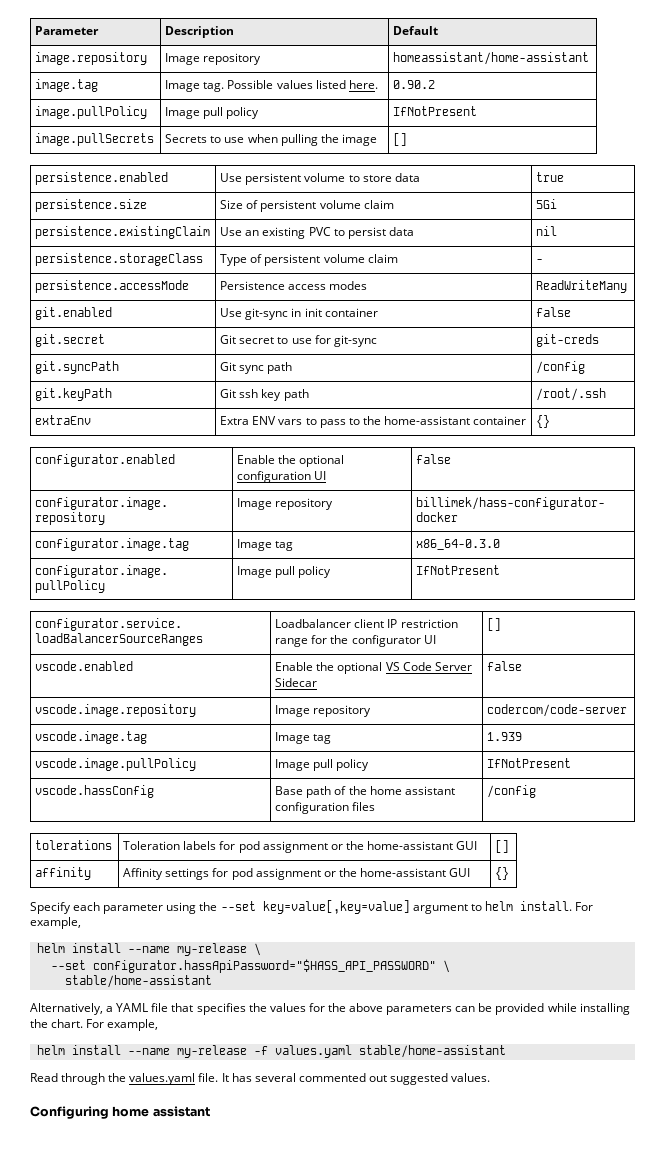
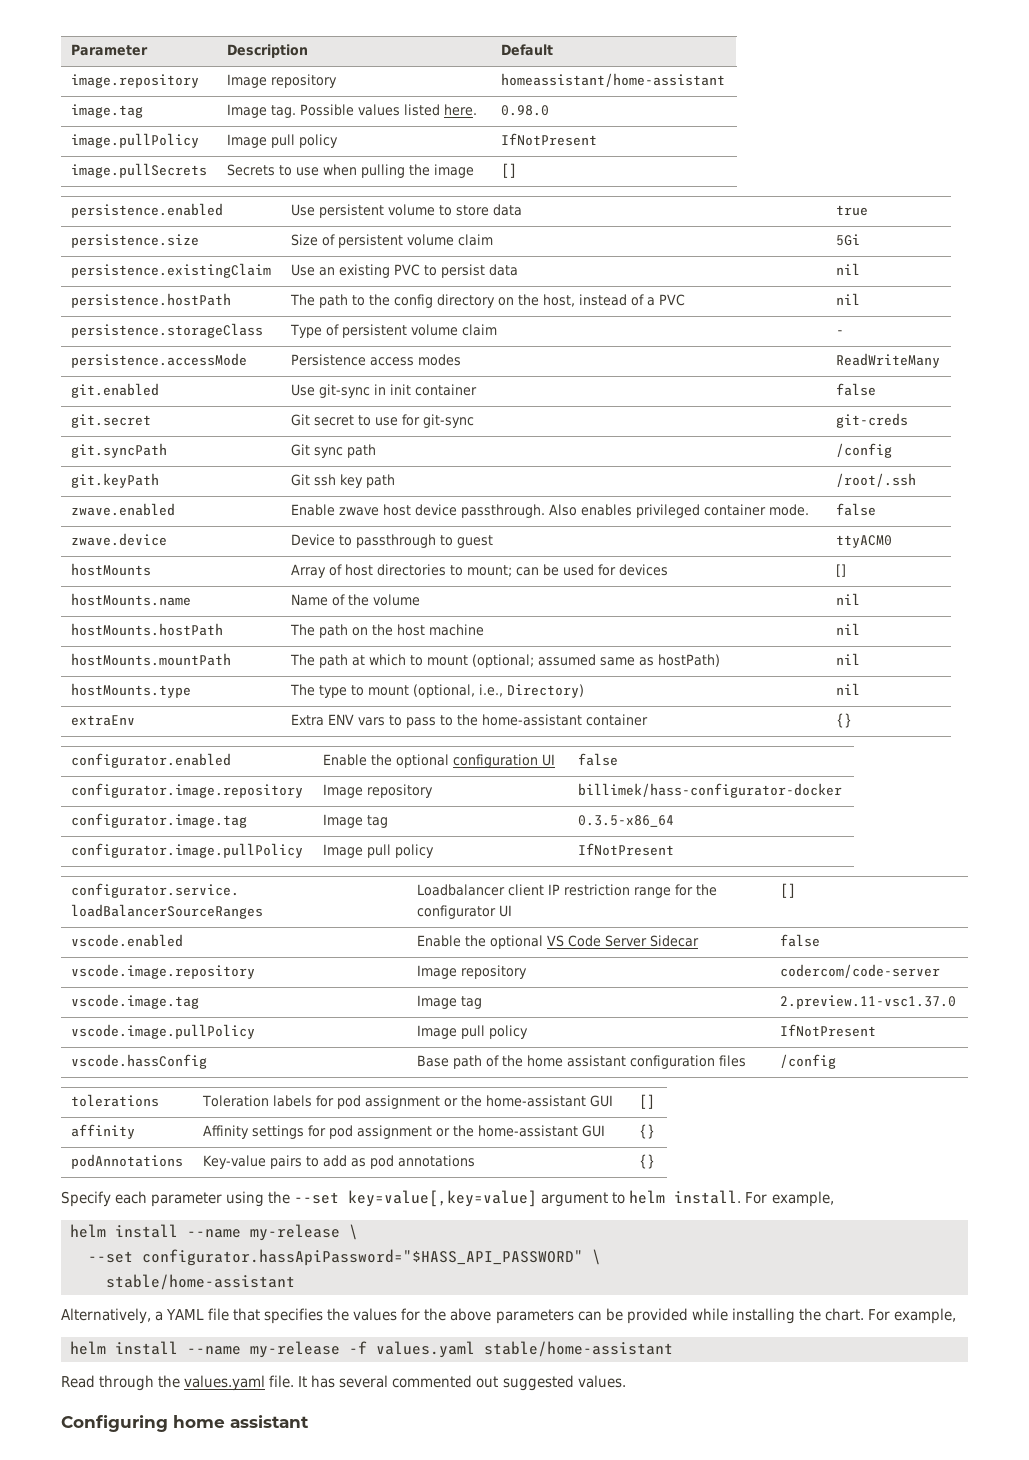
[393,80,436,89] 0.90.2 -> [500,105,549,116] 0.98.0
(558, 231) none -> [70,293,231,308] [289,294,685,308] [835,293,860,305] // persistence.hostPath | The path to the config directory on the host, instead of a PVC | nil
(607, 394) none -> [70,503,175,516] [290,504,809,518] [835,503,876,516] [70,533,167,546] [290,534,493,548] [835,535,892,548] [70,563,151,576] [290,564,668,578] [835,564,846,577] [70,593,191,606] [290,594,420,606] [835,593,860,605] [70,623,223,636] [289,624,484,638] [835,623,860,635] [70,653,231,666] [289,654,720,668] [835,653,860,665] [70,683,191,698] [289,684,584,698] [835,683,860,695] // zwave.enabled | Enable zwave host device passthrough. Also enables privileged container mode. | false // zwave.device | Device to passthrough to guest | ttyACM0 // hostMounts | Array of host directories to mount; can be used for devices | [] // hostMounts.name | Name of the volume | nil // hostMounts.hostPath | The path on the host machine | nil // hostMounts.mountPath | The path at which to mount (optional; assumed same as hostPath) | nil // hostMounts.type | The type to mount (optional, i.e., Directory) | nil
[416,539,501,550] x86_64-0.3.0 -> [577,815,674,827] 0.3.5-x86_64
[487,732,523,741] 1.939 -> [779,995,956,1009] 2.preview.11-vsc1.37.0
(510, 873) none -> [70,1154,183,1169] [202,1155,475,1169] [638,1154,655,1169] // podAnnotations | Key-value pairs to add as pod annotations | {}

